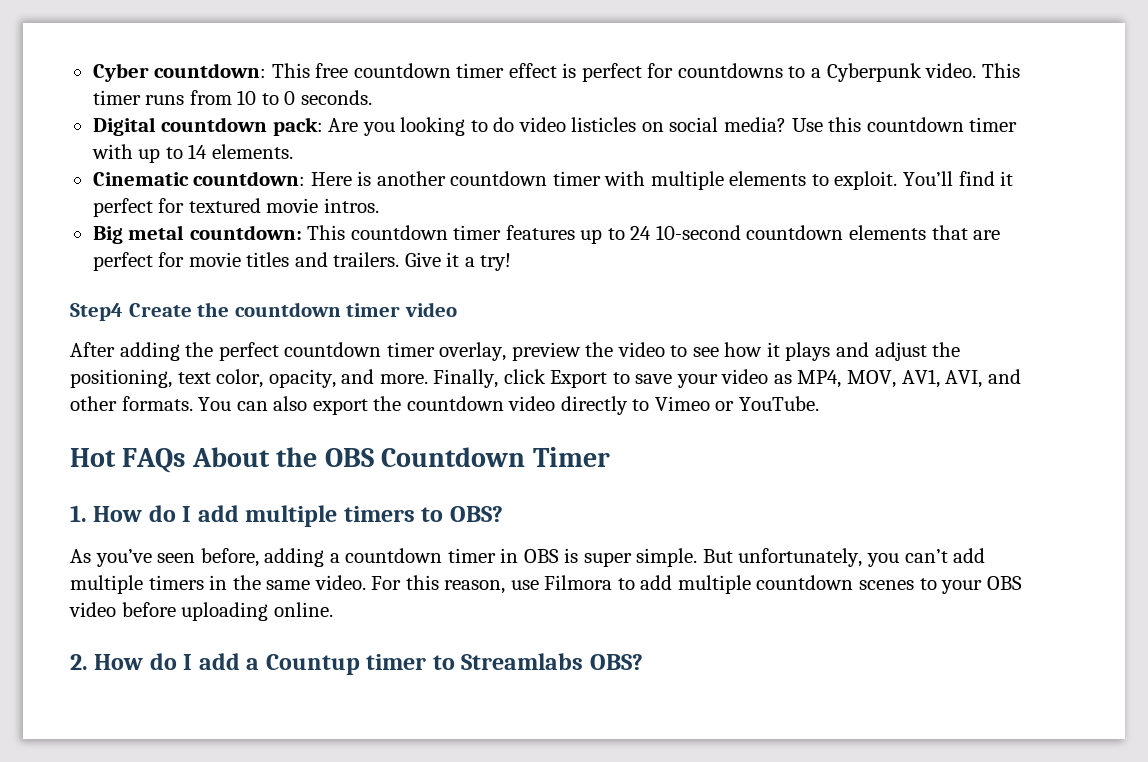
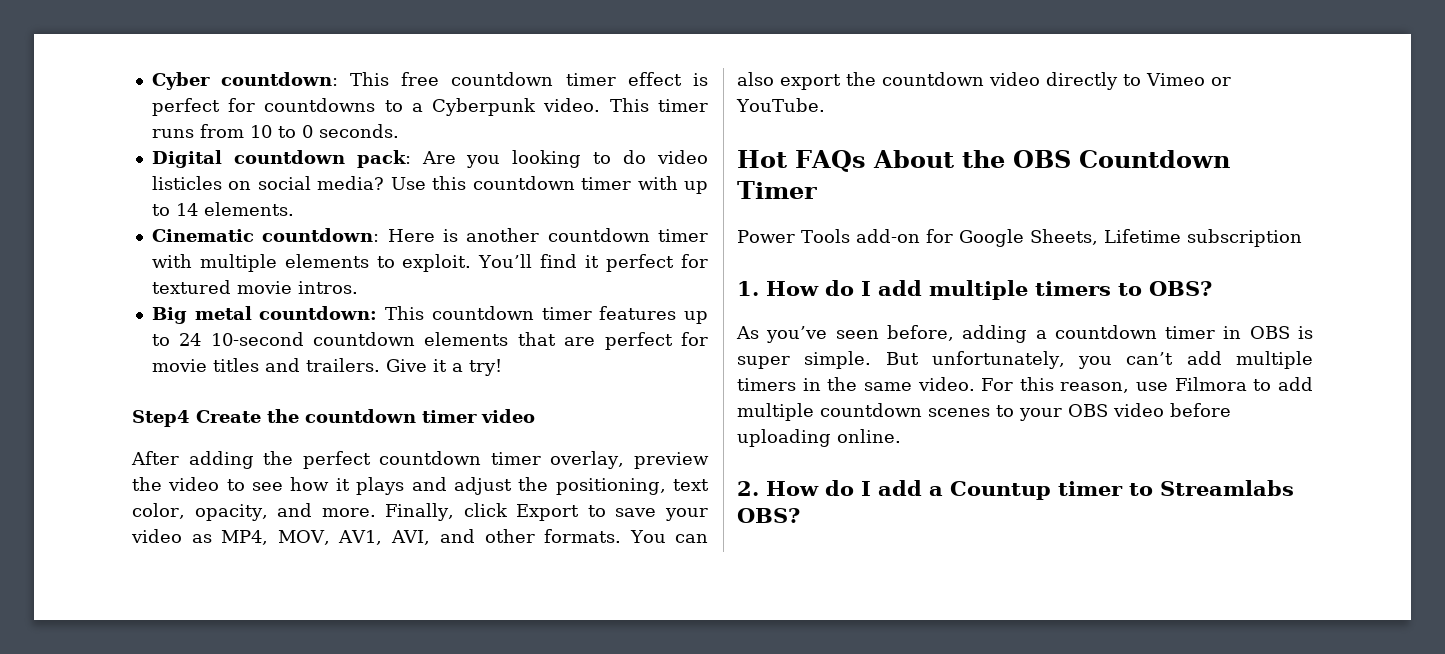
(610, 457) none -> [737,229,1302,247] // Power Tools add-on for Google Sheets, Lifetime subscription

